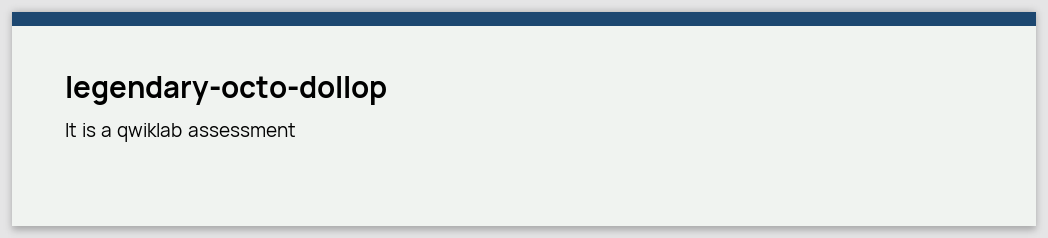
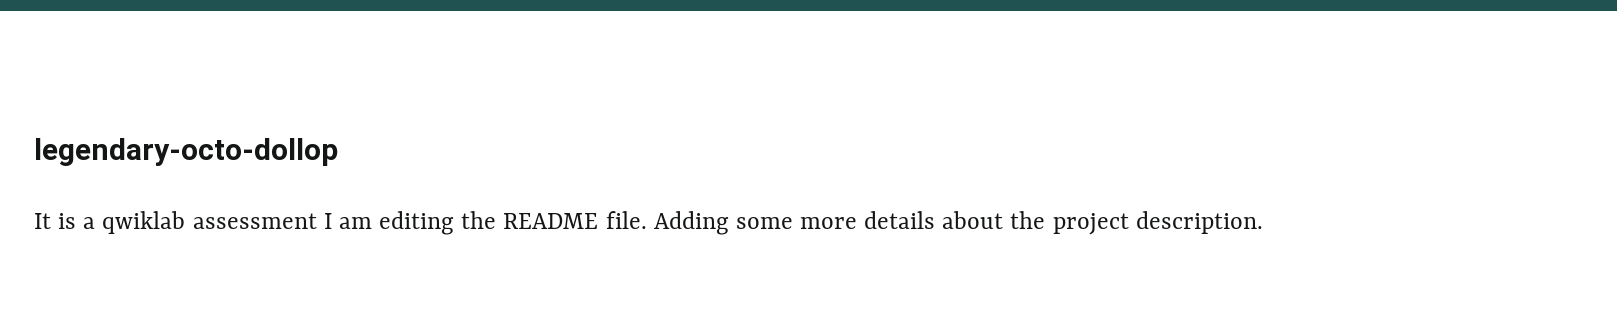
(296, 130) none -> [323,211,1263,235] I am editing the README file. Adding some more details about the project description.

